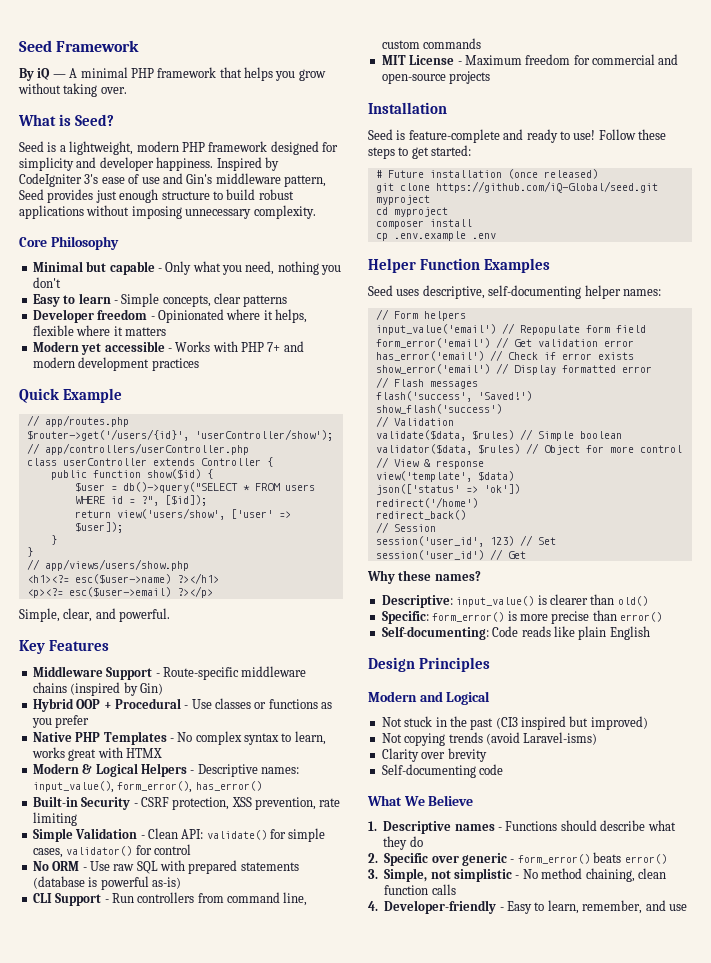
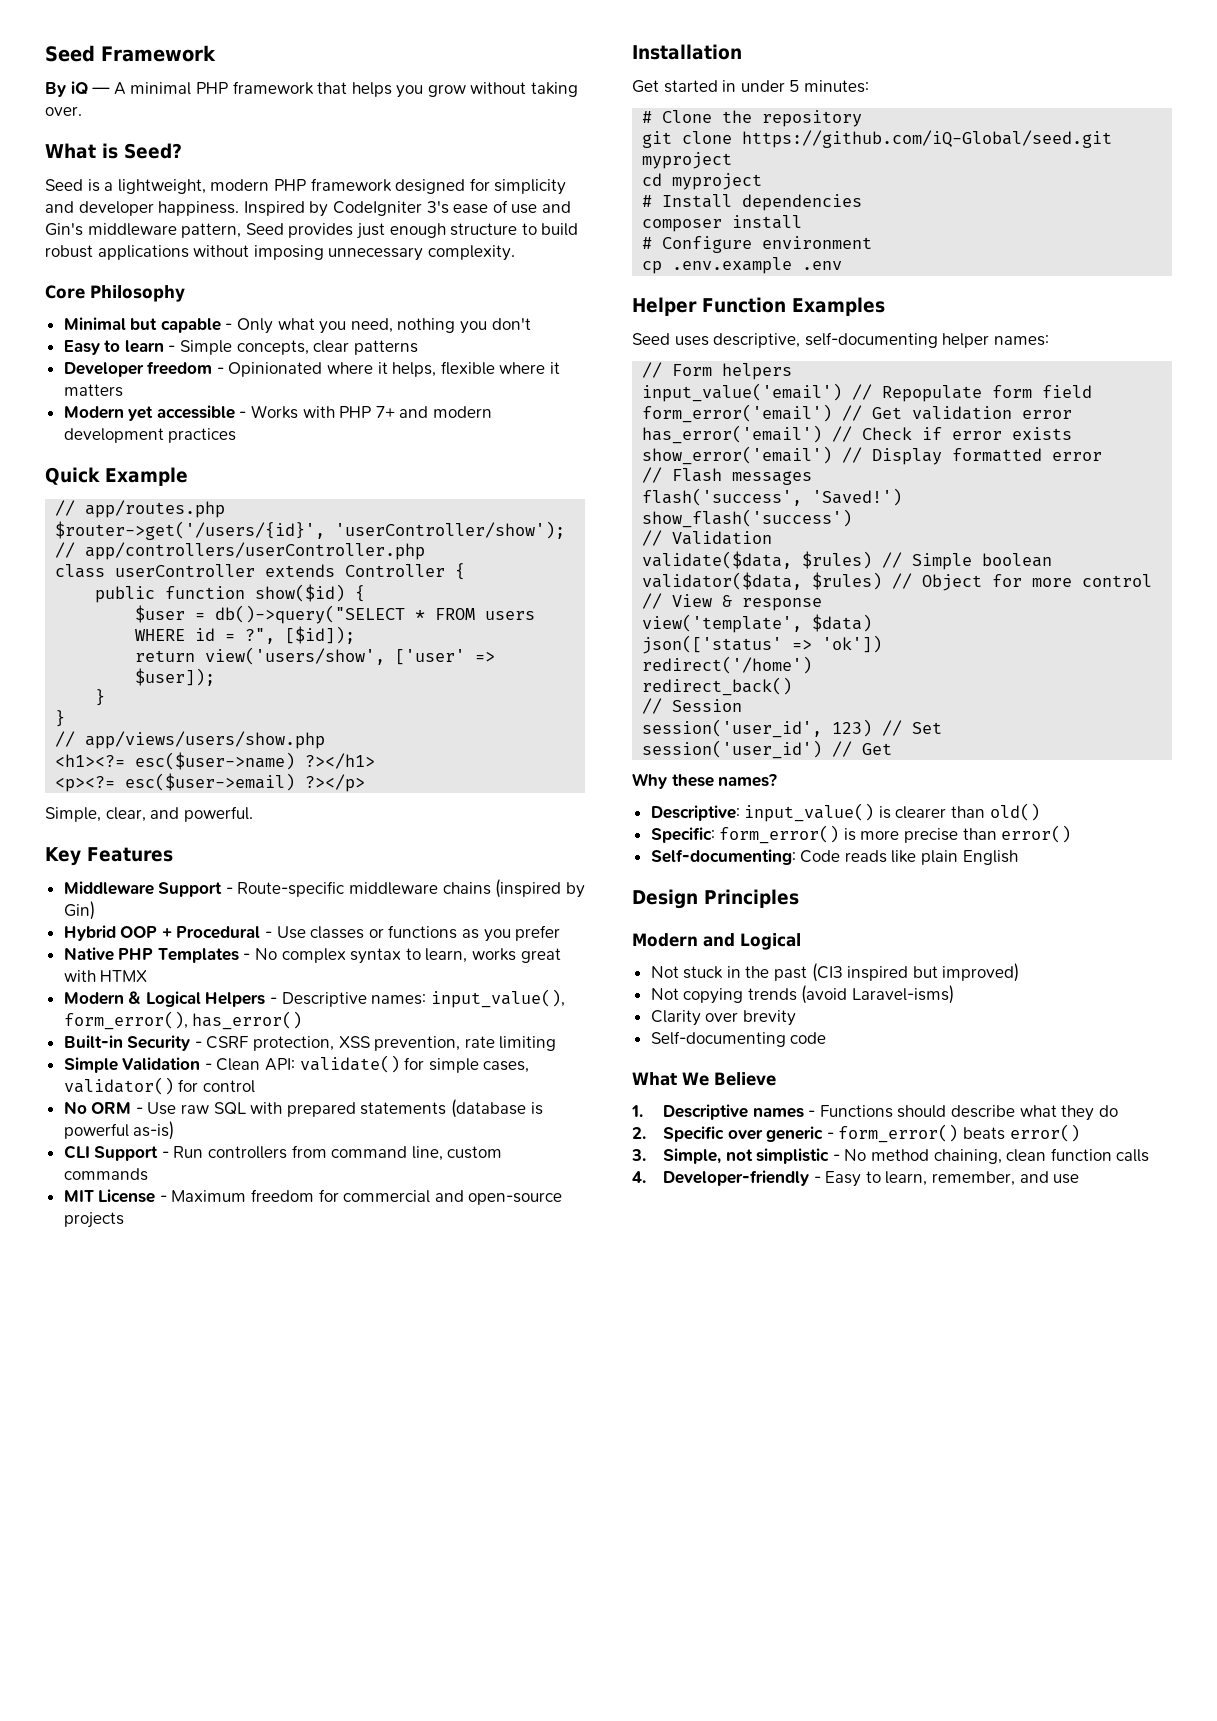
[368,129,666,143] [368,145,472,159] [375,169,598,179] Seed is feature-complete and ready to use! Follow these steps to get started: // # Future installation (once released) -> [632,80,869,93] [642,110,863,127] Get started in under 5 minutes: // # Clone the repository
(448, 212) none -> [642,194,863,211] // # Install dependencies
(472, 223) none -> [642,236,873,253] // # Configure environment

